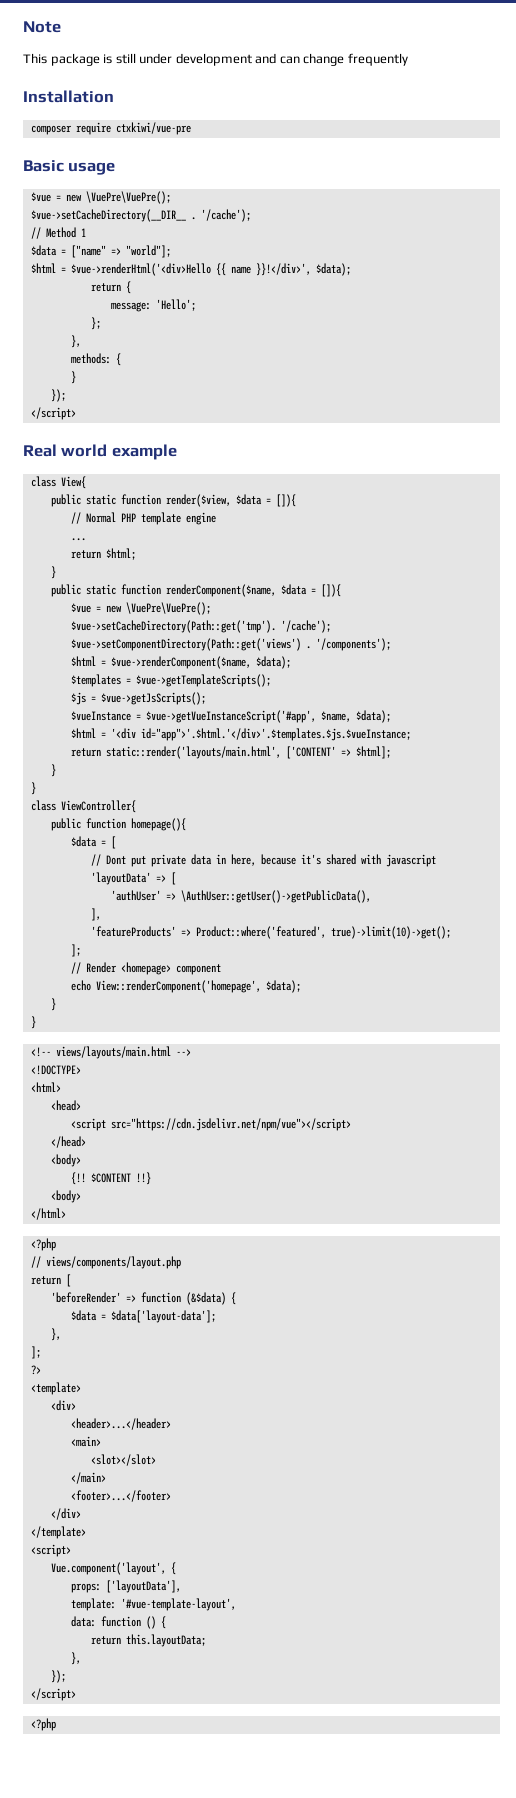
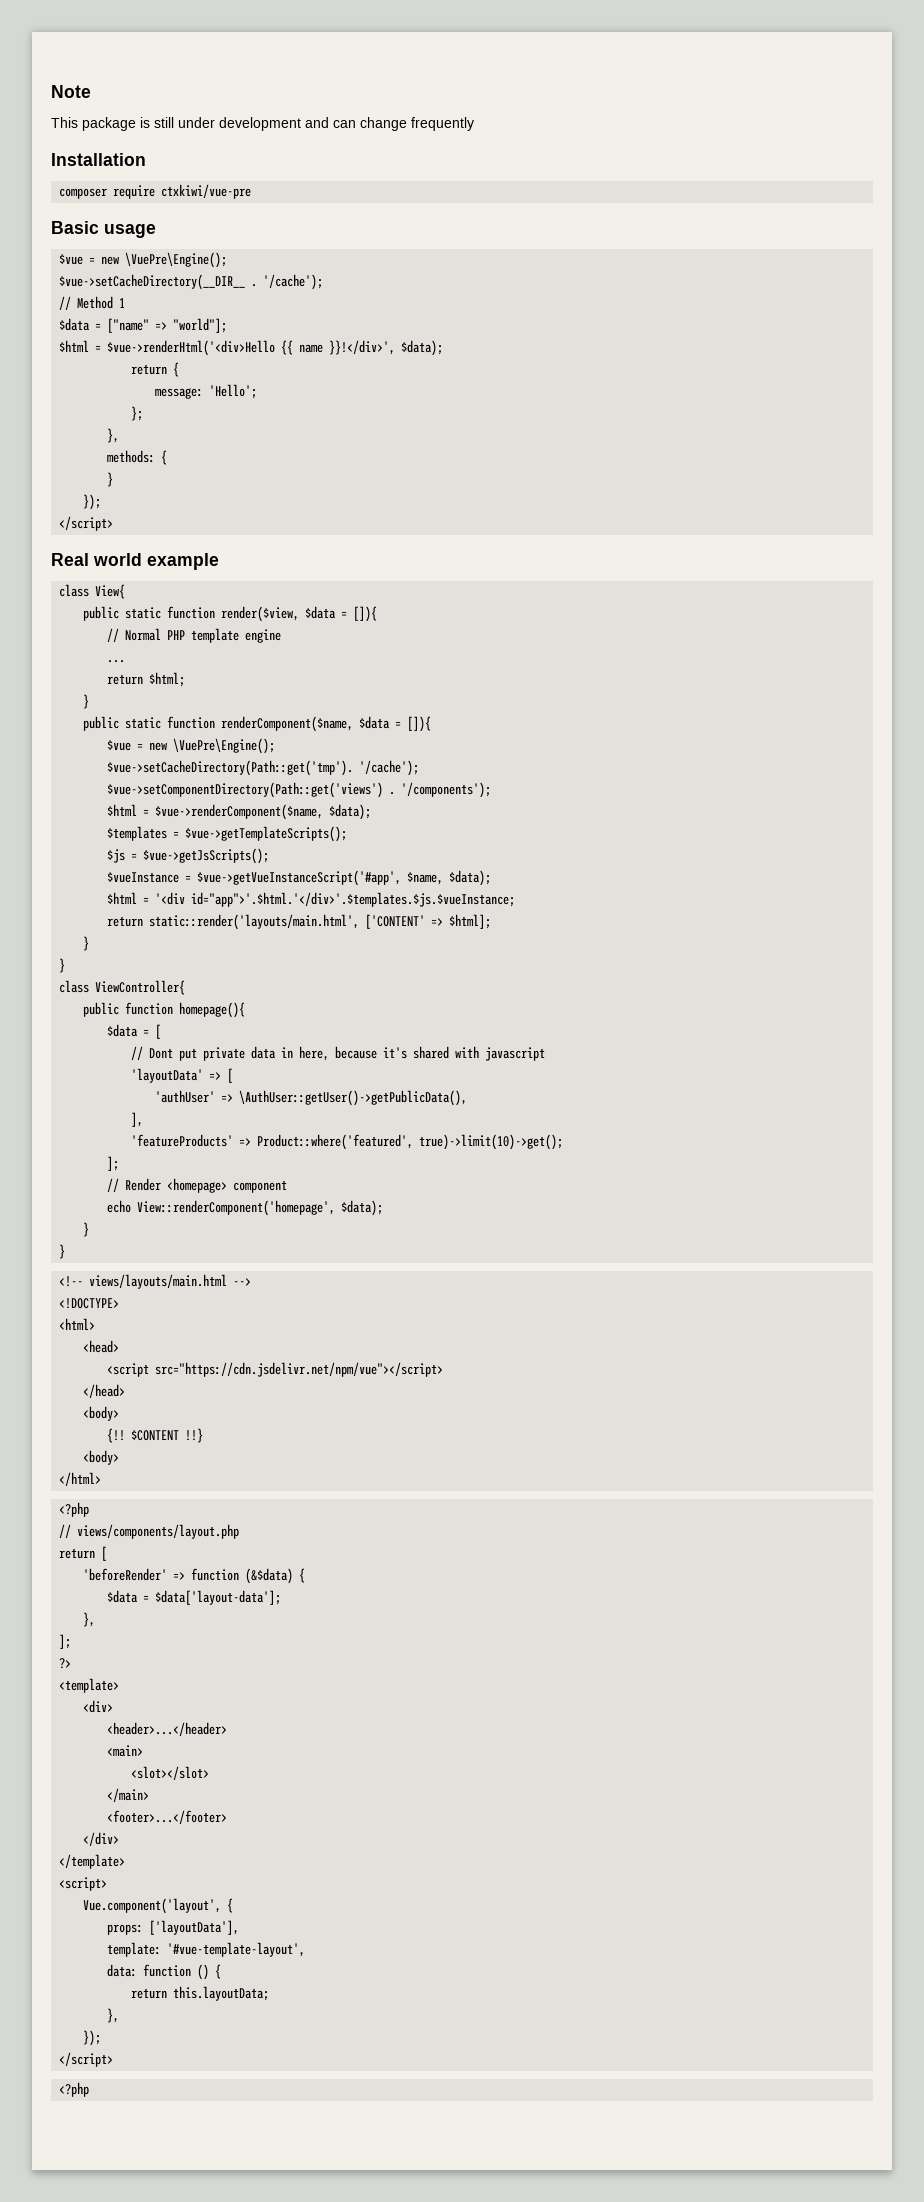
[85,191,171,204] \VuePre\VuePre(); -> [125,252,228,268] \VuePre\Engine();
[125,602,211,615] \VuePre\VuePre(); -> [173,738,276,754] \VuePre\Engine();

